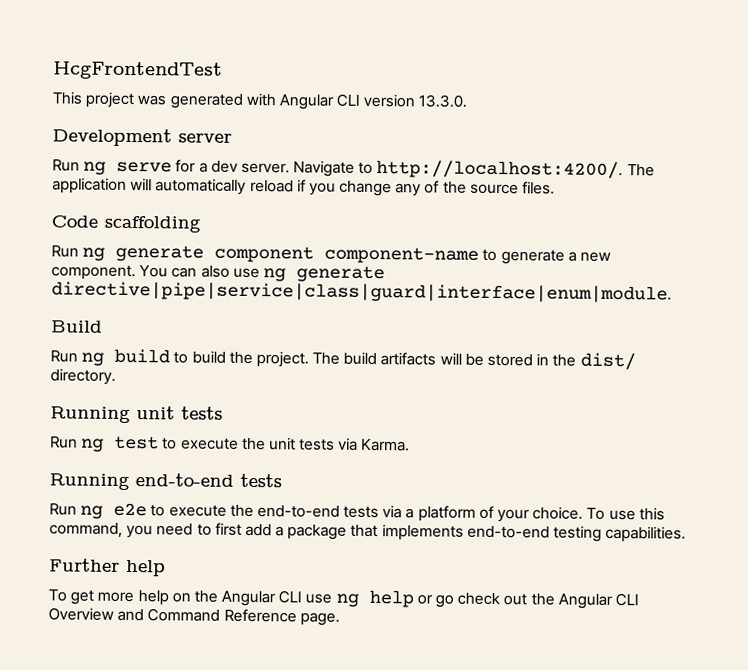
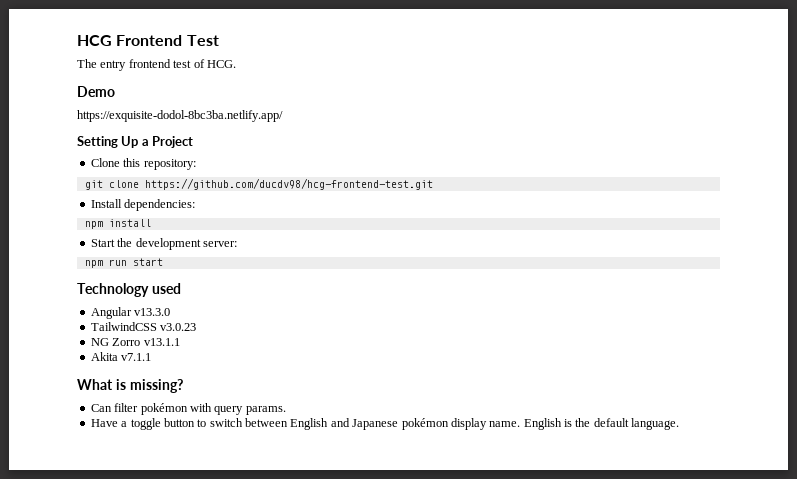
[53,61,223,80] [52,91,468,110] [52,128,232,147] [52,159,655,180] [52,177,556,197] [51,215,201,233] [51,244,611,265] [51,264,385,283] [51,281,672,304] [51,320,103,333] [50,348,636,371] [50,368,116,385] [50,406,223,424] [50,435,411,452] [49,473,282,491] [49,502,665,523] [49,522,687,543] [49,558,166,577] [48,589,639,609] [48,607,340,626] HcgFrontendTest // This project was generated with Angular CLI version 13.3.0. // Development server // Run ng serve for a dev server. Navigate to http://localhost:4200/. The application will automatically reload if you change any of the source files. // Code scaffolding // Run ng generate component component-name to generate a new component. You can also use ng generate directive|pipe|service|class|guard|interface|enum|module. // Build // Run ng build to build the project. The build artifacts will be stored in the dist/ directory. // Running unit tests // Run ng test to execute the unit tests via Karma. // Running end-to-end tests // Run ng e2e to execute the end-to-end tests via a platform of your choice. To use this command, you need to first add a package that implements end-to-end testing capabilities. // Further help // To get more help on the Angular CLI use ng help or go check out the Angular CLI Overview and Command Reference page. -> [77,35,219,46] [77,59,236,71] [77,86,115,97] [77,110,283,122] [77,136,194,148] [90,158,196,170] [84,178,433,190] [90,199,196,211] [84,219,151,229] [90,238,237,250] [84,258,163,268] [77,283,181,297] [90,307,171,319] [90,322,197,331] [90,338,180,346] [90,352,152,361] [77,379,183,393] [90,403,286,415] [90,418,680,430] HCG Frontend Test // The entry frontend test of HCG. // Demo // https://exquisite-dodol-8bc3ba.netlify.app/ // Setting Up a Project // Clone this repository: // git clone https://github.com/ducdv98/hcg-frontend-test.git // Install dependencies: // npm install // Start the development server: // npm run start // Technology used // Angular v13.3.0 // TailwindCSS v3.0.23 // NG Zorro v13.1.1 // Akita v7.1.1 // What is missing? // Can filter pokémon with query params. // Have a toggle button to switch between English and Japanese pokémon display name. English is the default language.

